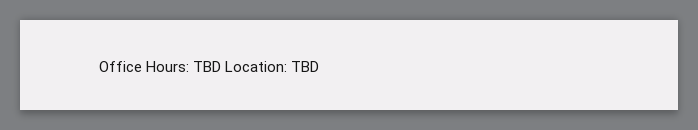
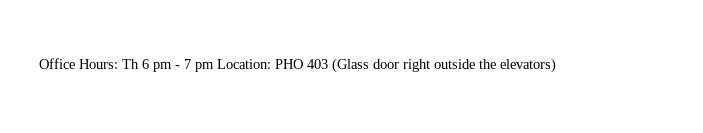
[193,61,320,72] TBD Location: TBD -> [122,58,556,73] Th 6 pm - 7 pm Location: PHO 403 (Glass door right outside the elevators)

